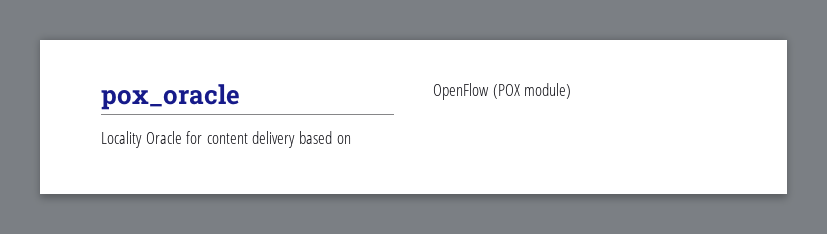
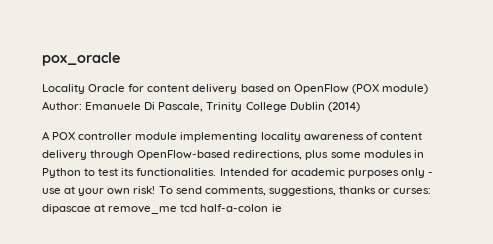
(572, 91) none -> [42,101,360,112] [42,131,422,142] [42,150,424,160] [42,168,434,178] [42,186,432,196] [42,204,282,214] Author: Emanuele Di Pascale, Trinity College Dublin (2014) // A POX controller module implementing locality awareness of content delivery through OpenFlow-based redirections, plus some modules in Python to test its functionalities. Intended for academic purposes only - use at your own risk! To send comments, suggestions, thanks or curses: dipascae at remove_me tcd half-a-colon ie

